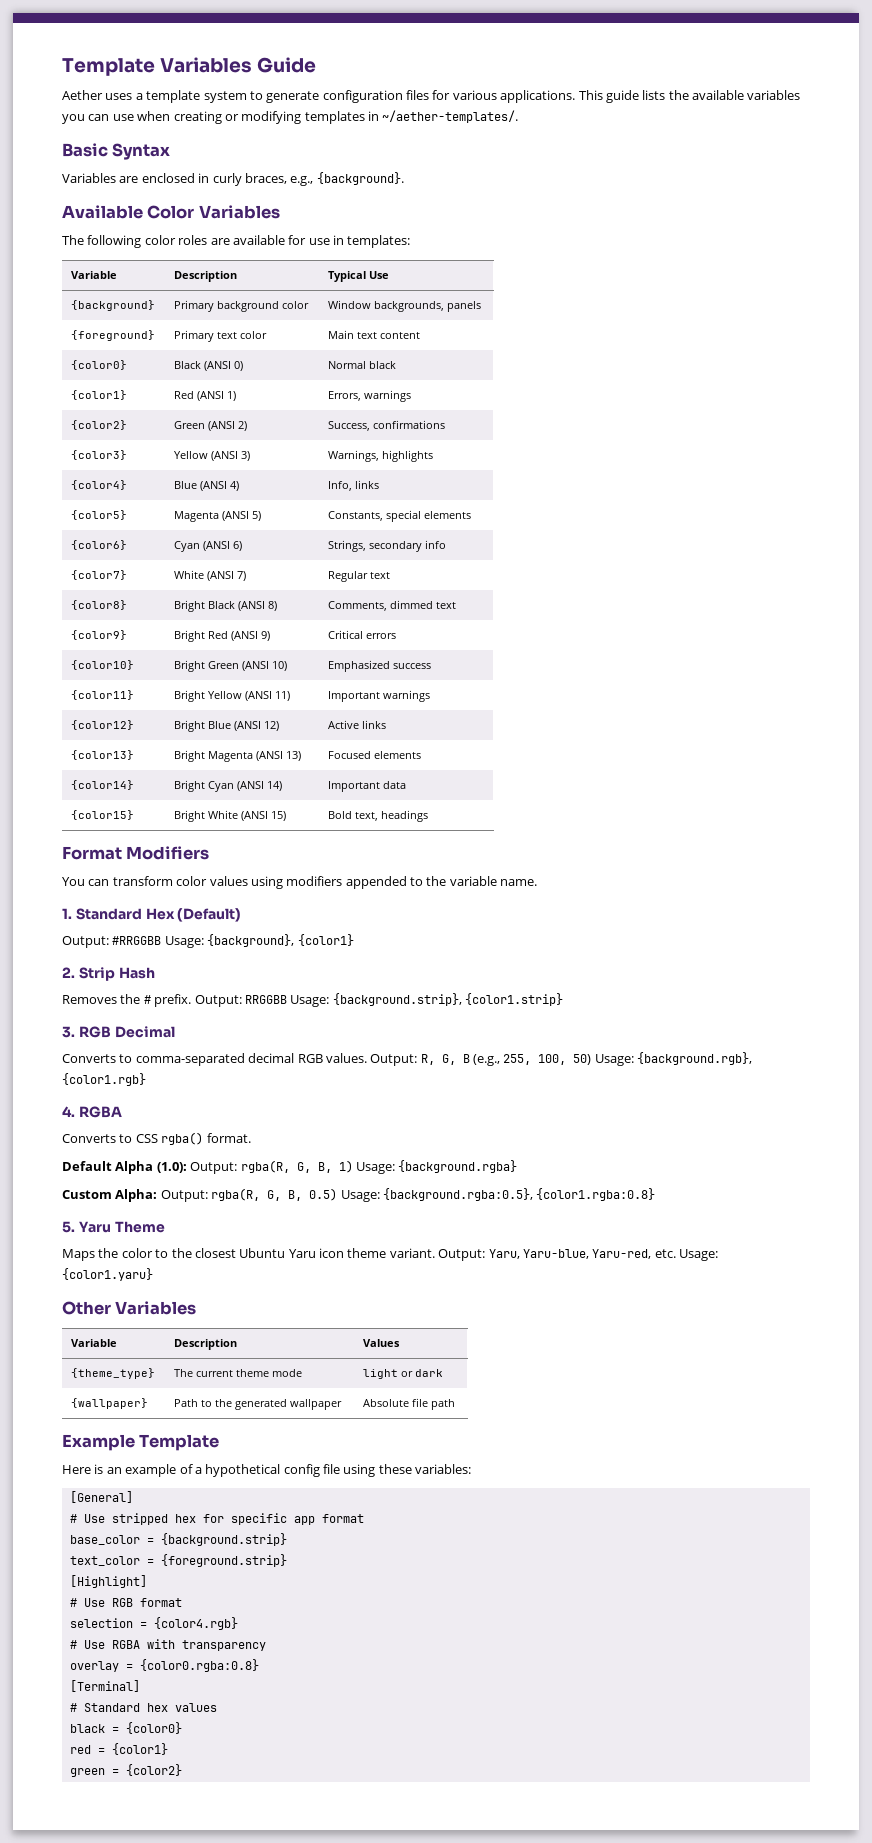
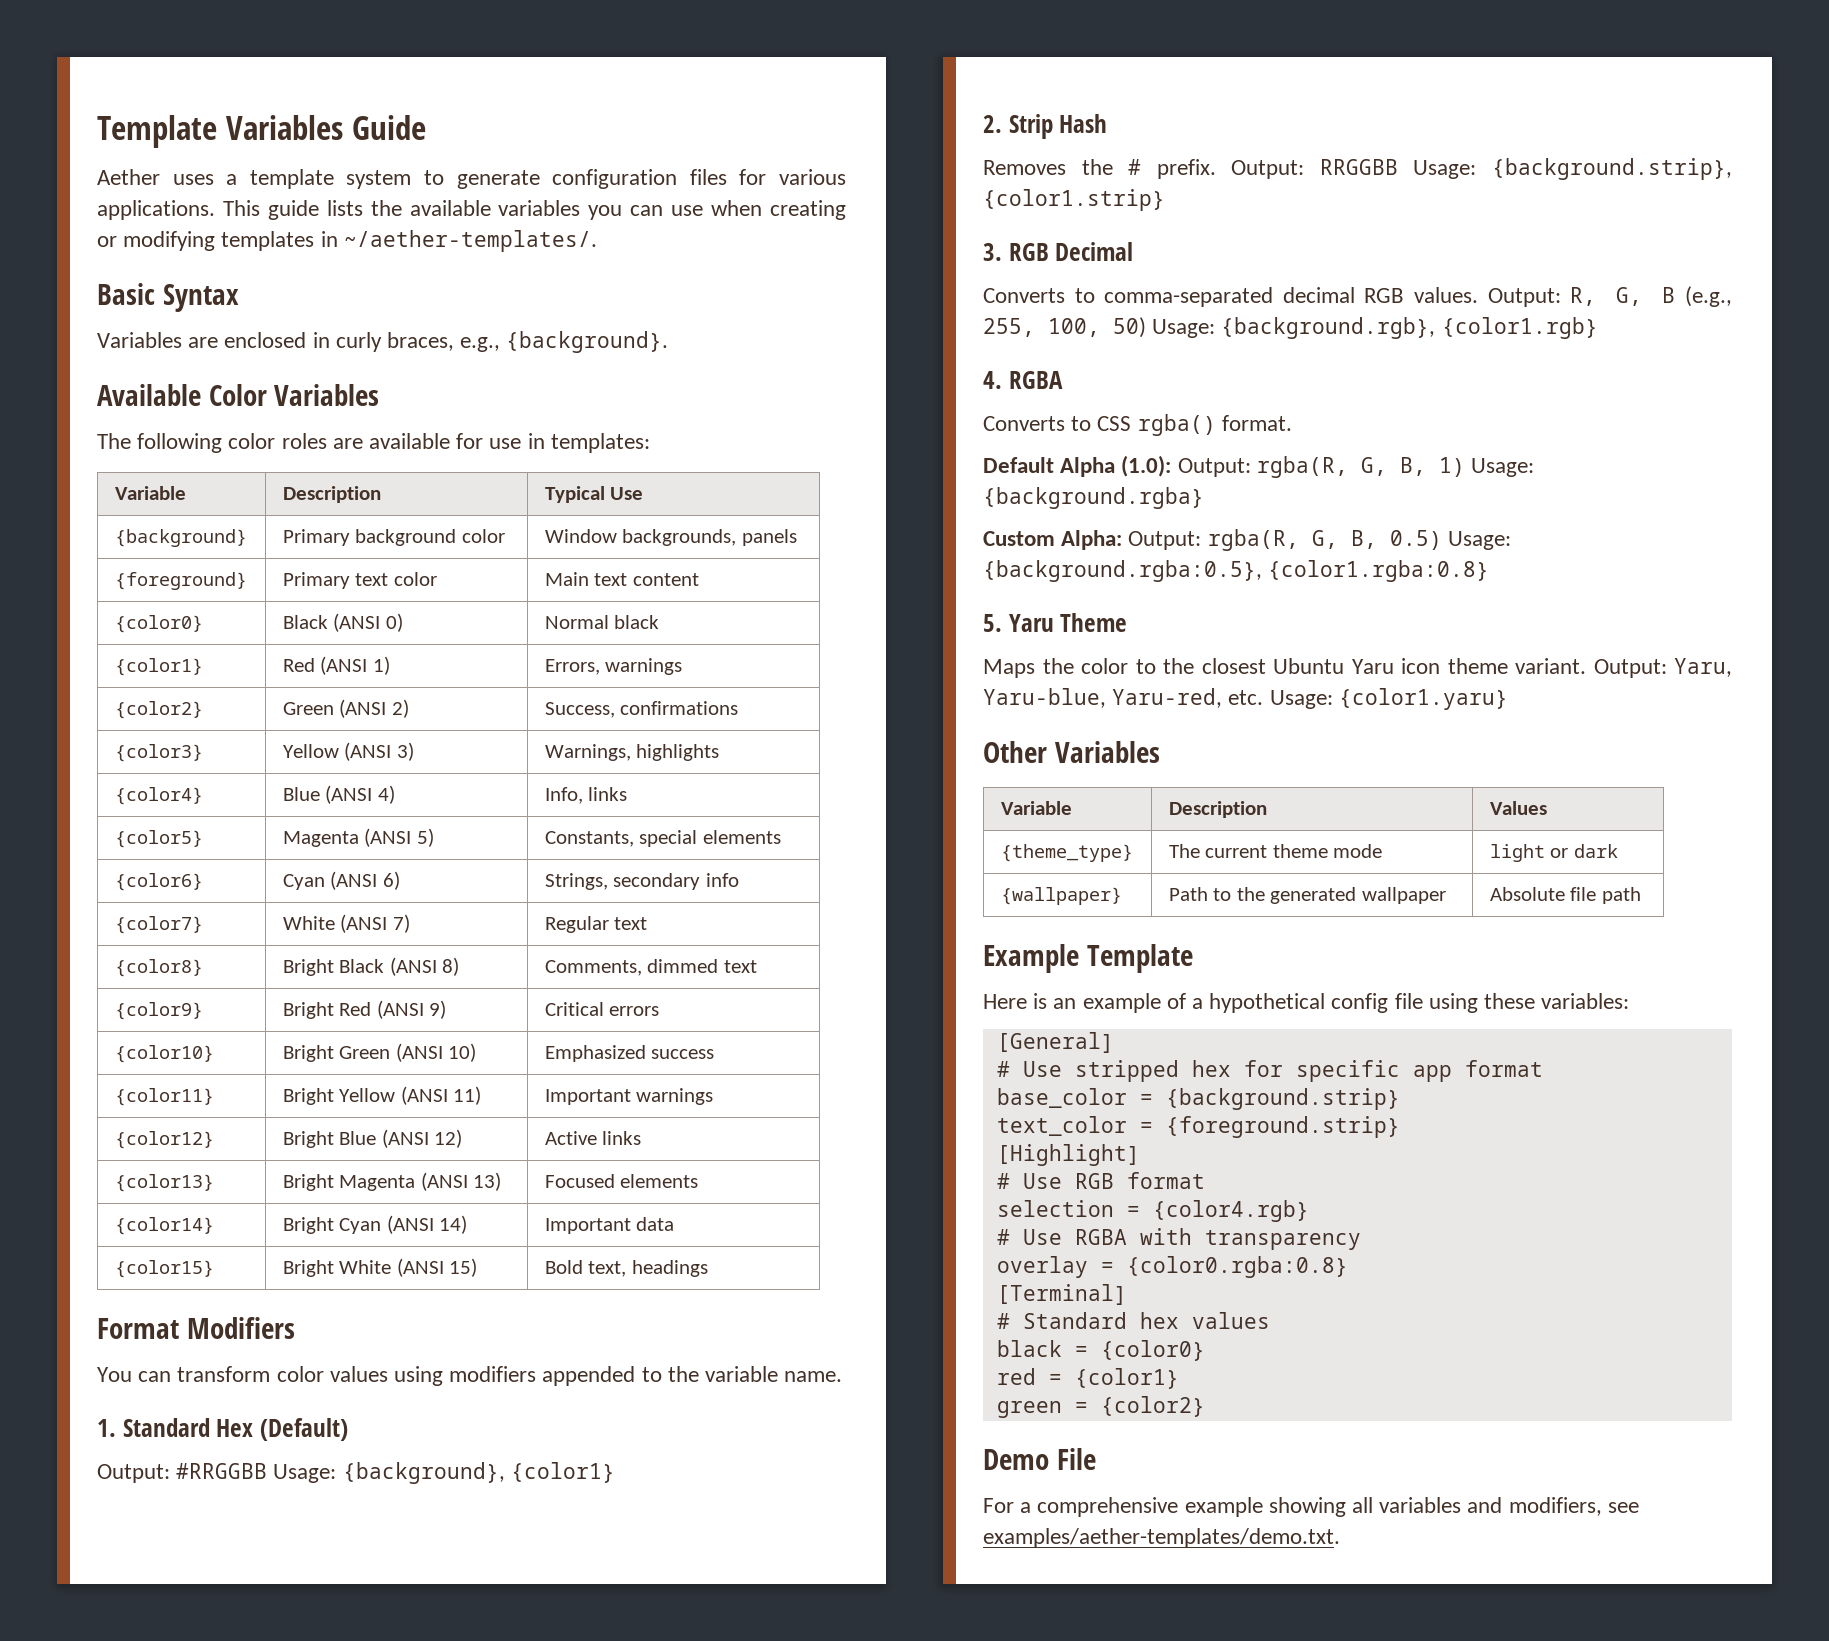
(182, 1770) none -> [983,1448,1096,1470] [983,1497,1639,1517] [983,1528,1340,1548] // Demo File // For a comprehensive example showing all variables and modifiers, see examples/aether-templates/demo.txt.

